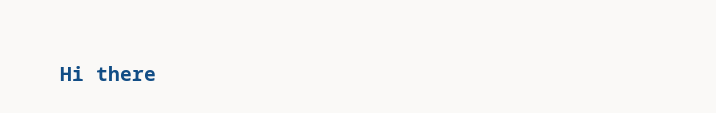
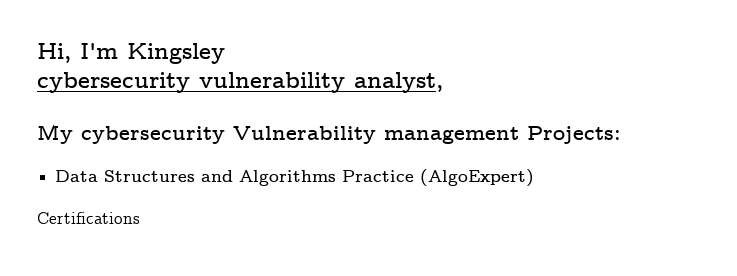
[60,66,156,81] Hi there -> [37,43,225,64] [37,72,443,93] [37,124,621,144] [55,169,535,187] [37,212,140,224] Hi, I'm Kingsley // cybersecurity vulnerability analyst, // My cybersecurity Vulnerability management Projects: // Data Structures and Algorithms Practice (AlgoExpert) // Certifications

